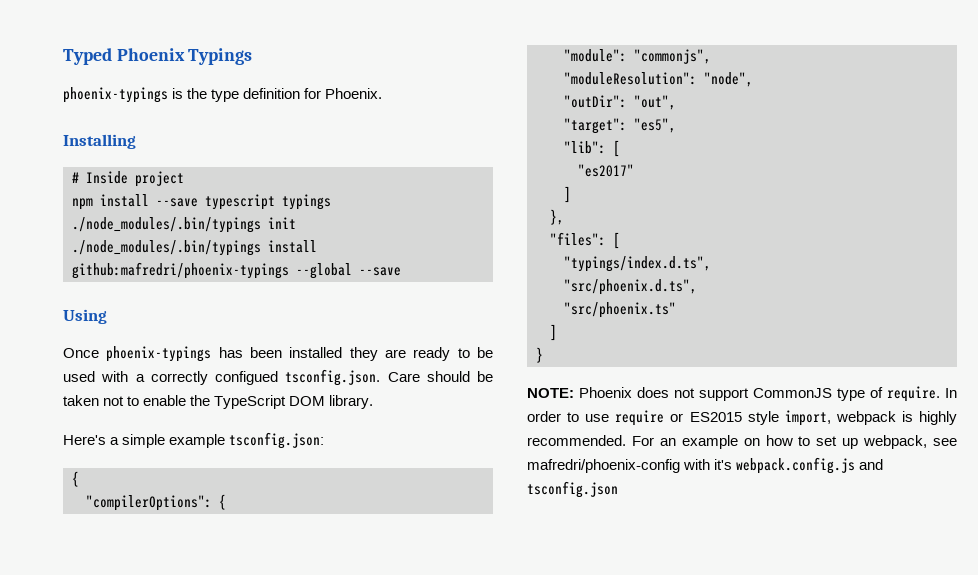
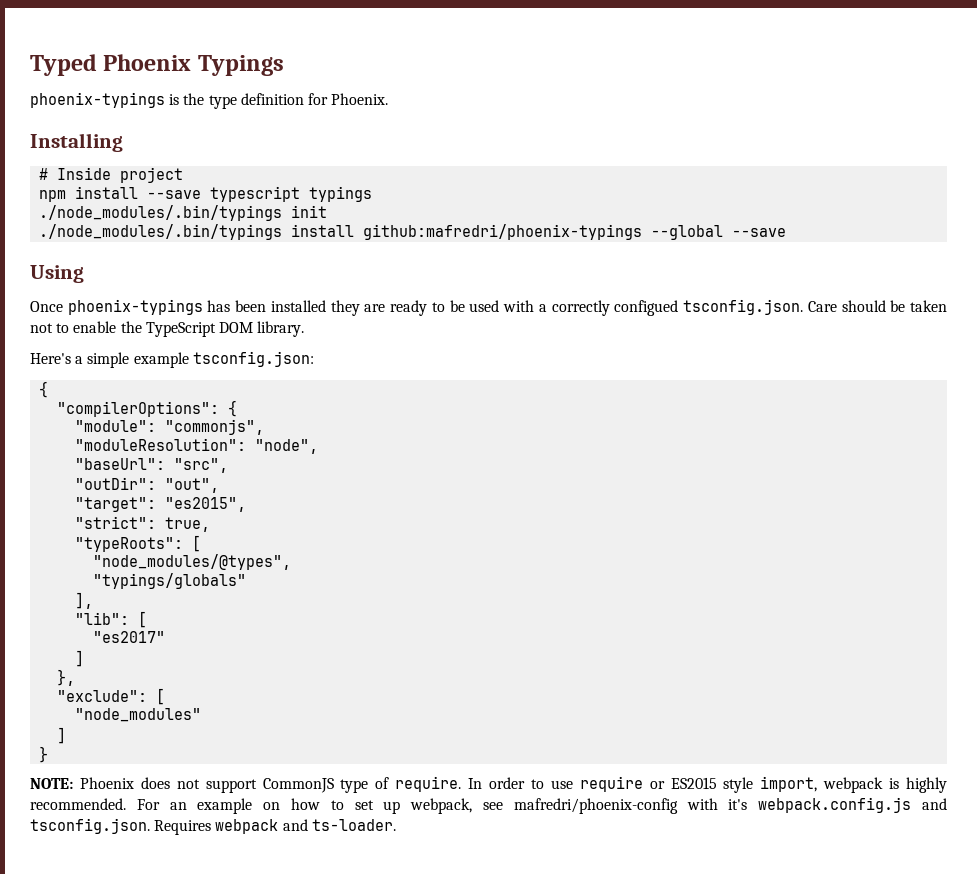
(753, 79) none -> [75,458,229,473] // "baseUrl": "src",
[634,118,676,133] "es5", -> [165,497,247,512] [75,516,211,532] [75,535,202,552] [93,554,292,570] [93,573,247,589] [75,592,94,609] "es2015", // "strict": true, // "typeRoots": [ // "node_modules/@types", // "typings/globals" // ],
[550,232,620,249] [564,256,711,272] [564,279,697,295] [564,302,676,318] "files": [ // "typings/index.d.ts", // "src/phoenix.d.ts", // "src/phoenix.ts" -> [57,688,166,705] [75,708,202,722] "exclude": [ // "node_modules"
[527,481,618,498] tsconfig.json -> [30,818,396,835] tsconfig.json. Requires webpack and ts-loader.

